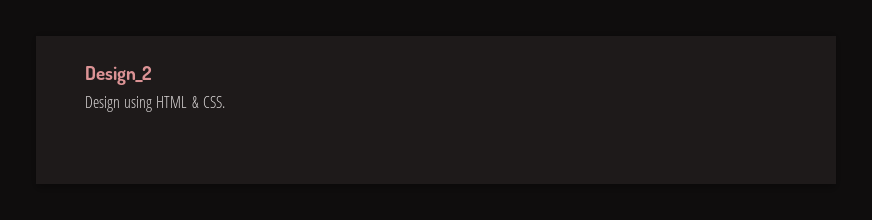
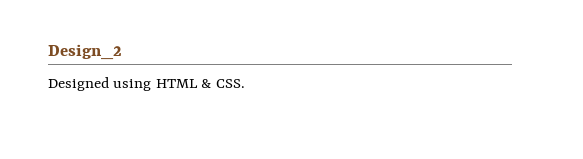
[85,96,120,112] Design -> [48,77,109,91] Designed

